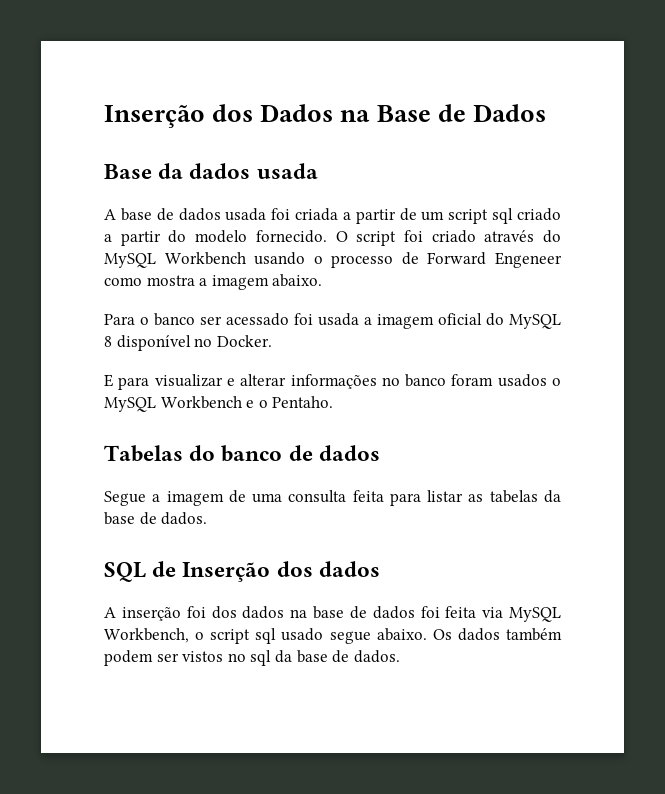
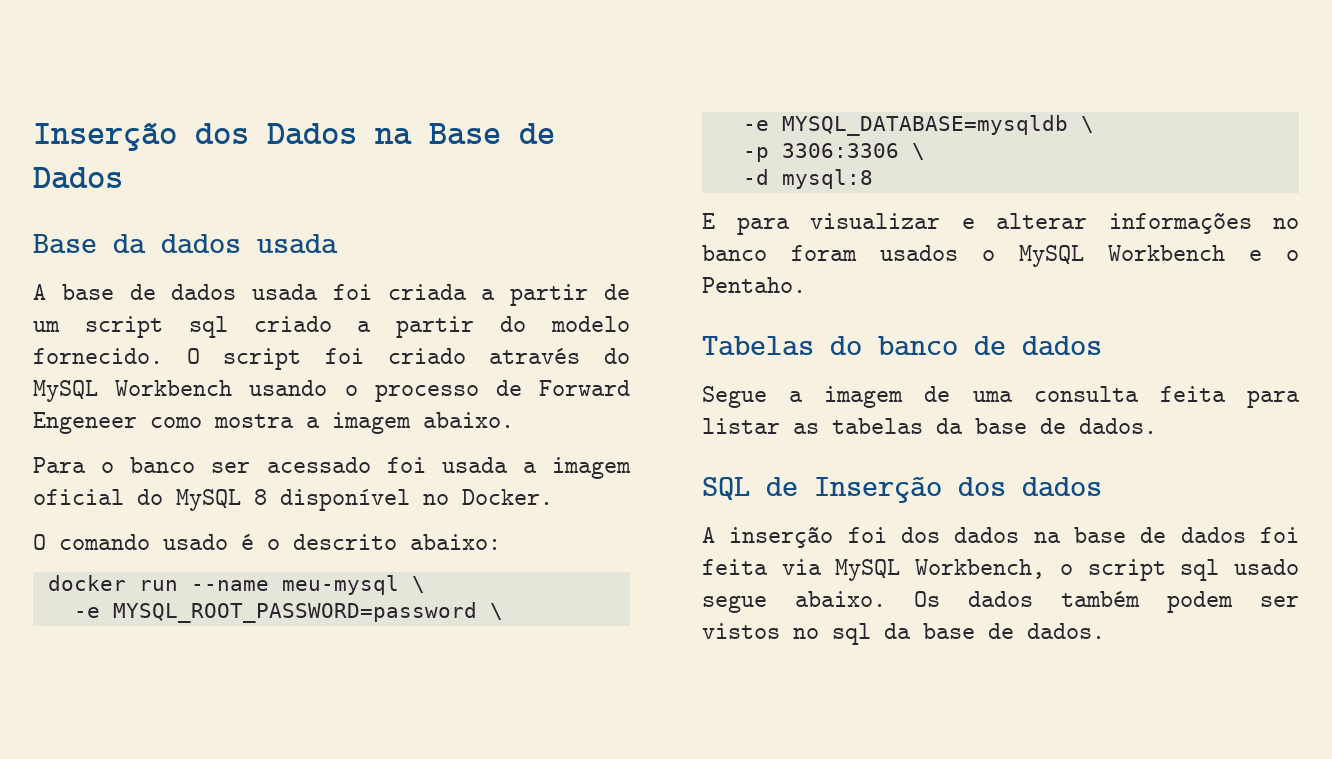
(272, 341) none -> [33,534,501,550] [47,575,425,595] [73,602,503,623] [742,115,1094,136] [742,143,925,162] [742,169,873,189] // O comando usado é o descrito abaixo: // docker run --name meu-mysql \ // -e MYSQL_ROOT_PASSWORD=password \ // -e MYSQL_DATABASE=mysqldb \ // -p 3306:3306 \ // -d mysql:8

